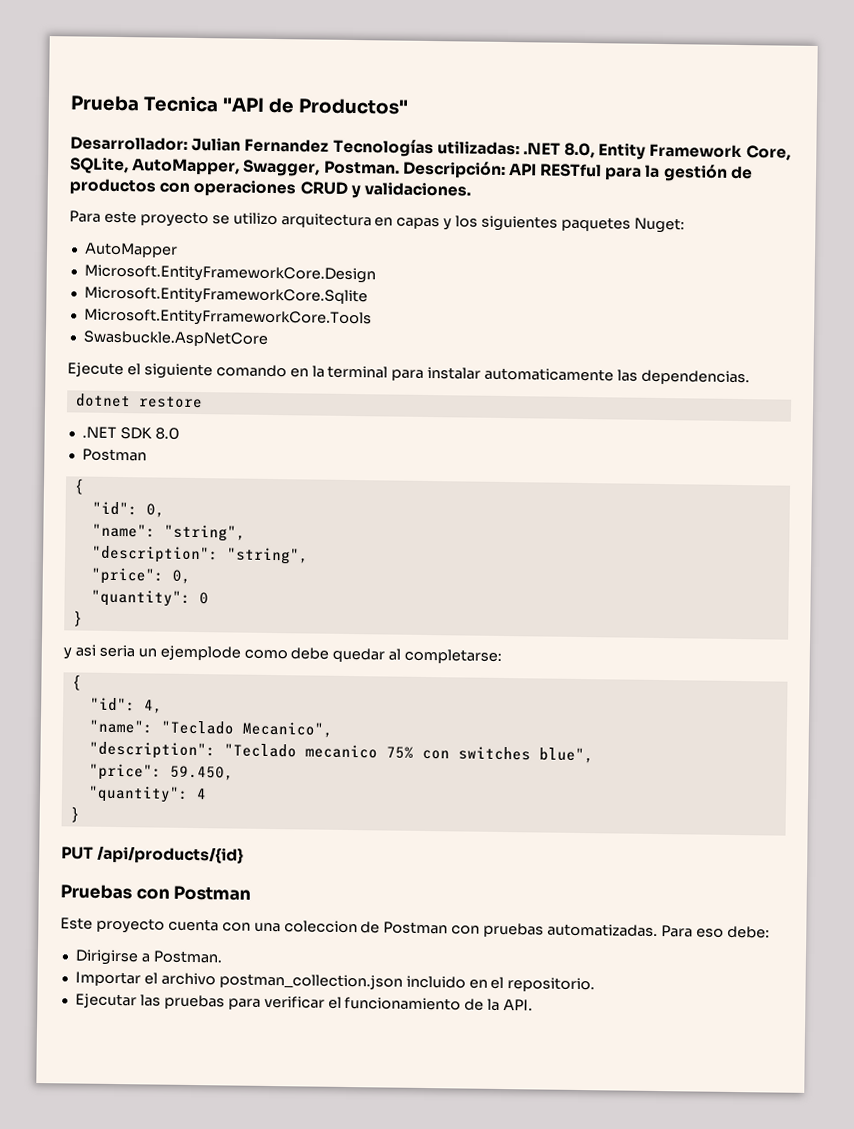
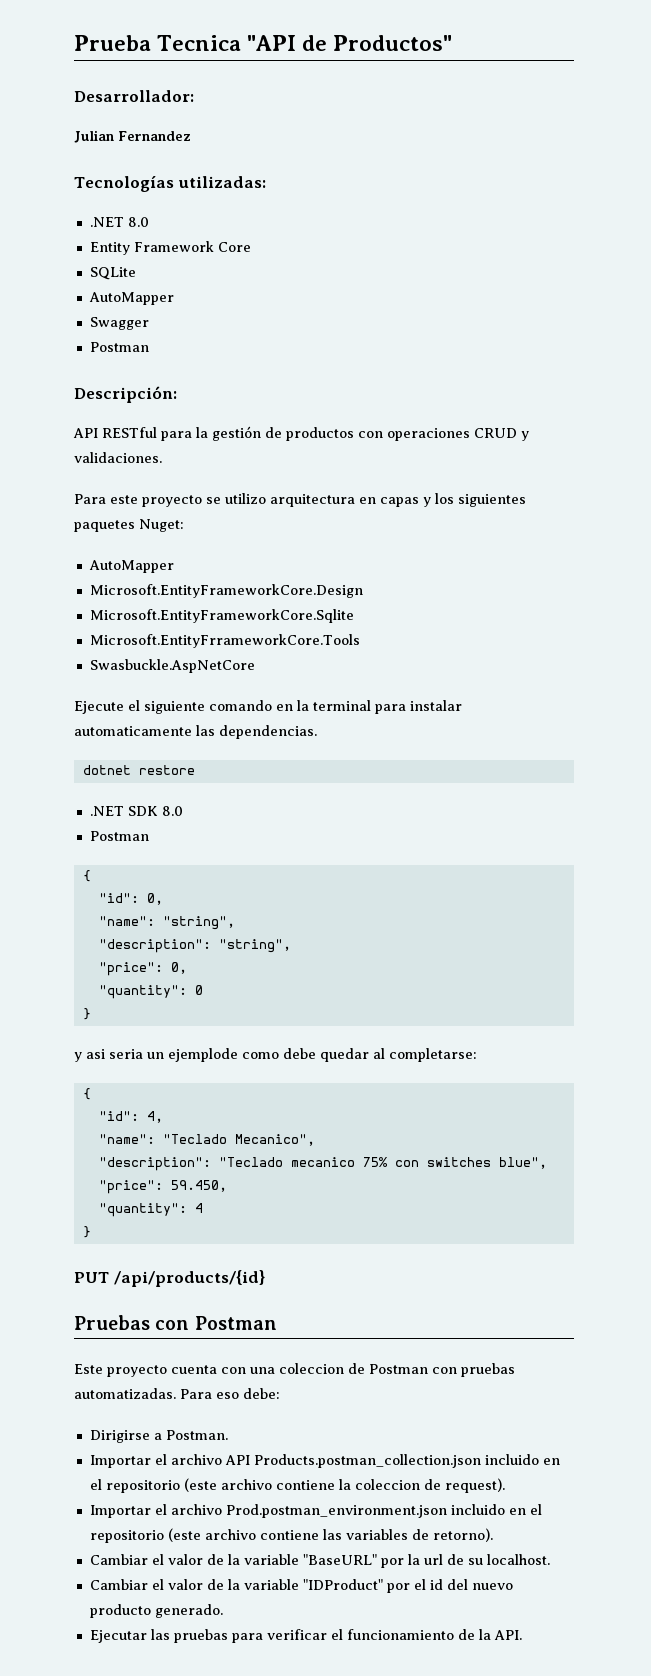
(188, 143) none -> (194, 96) //
(330, 145) none -> (191, 136) //
[522,142,791,161] [70,157,400,177] .NET 8.0, Entity Framework Core, SQLite, AutoMapper, Swagger, Postman. -> [89,217,149,227] [89,241,251,255] [89,267,136,280] [88,292,174,305] [89,317,149,330] [89,342,149,352] // .NET 8.0 // Entity Framework Core // SQLite // AutoMapper // Swagger // Postman //
(506, 169) none -> (177, 394) //
[218,973,596,993] postman_collection.json incluido en el repositorio. -> [224,1454,560,1468] [89,1478,505,1493] [89,1504,542,1518] [89,1528,493,1543] [89,1554,550,1568] [89,1579,513,1593] [89,1604,223,1618] API Products.postman_collection.json incluido en el repositorio (este archivo contiene la coleccion de request). // Importar el archivo Prod.postman_environment.json incluido en el repositorio (este archivo contiene las variables de retorno). // Cambiar el valor de la variable "BaseURL" por la url de su localhost. // Cambiar el valor de la variable "IDProduct" por el id del nuevo producto generado.

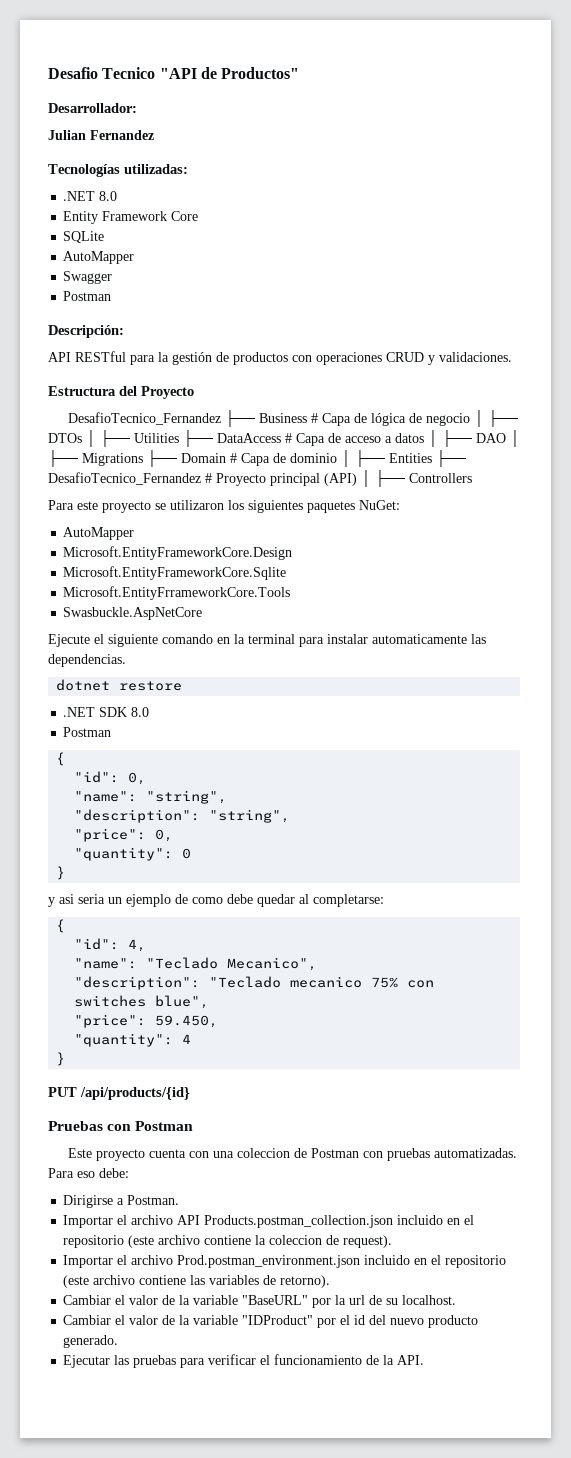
[74,35,242,51] Prueba Tecnica -> [48,67,156,79] Desafio Tecnico
(162, 457) none -> [48,386,194,399] [67,410,518,427] [48,430,520,447] [48,450,466,467] [48,470,472,487] // Estructura del Proyecto // DesafioTecnico_Fernandez ├── Business # Capa de lógica de negocio │ ├── DTOs │ ├── Utilities ├── DataAccess # Capa de acceso a datos │ ├── DAO │ ├── Migrations ├── Domain # Capa de dominio │ ├── Entities ├── DesafioTecnico_Fernandez # Proyecto principal (API) │ ├── Controllers
[225,493,431,507] utilizo arquitectura en capas y -> [170,500,224,510] utilizaron
[139,519,184,532] Nuget: -> [359,500,400,510] NuGet:
[168,1048,238,1062] ejemplode -> [126,894,188,907] ejemplo de

